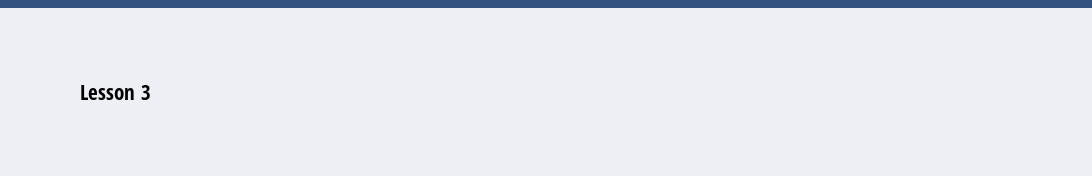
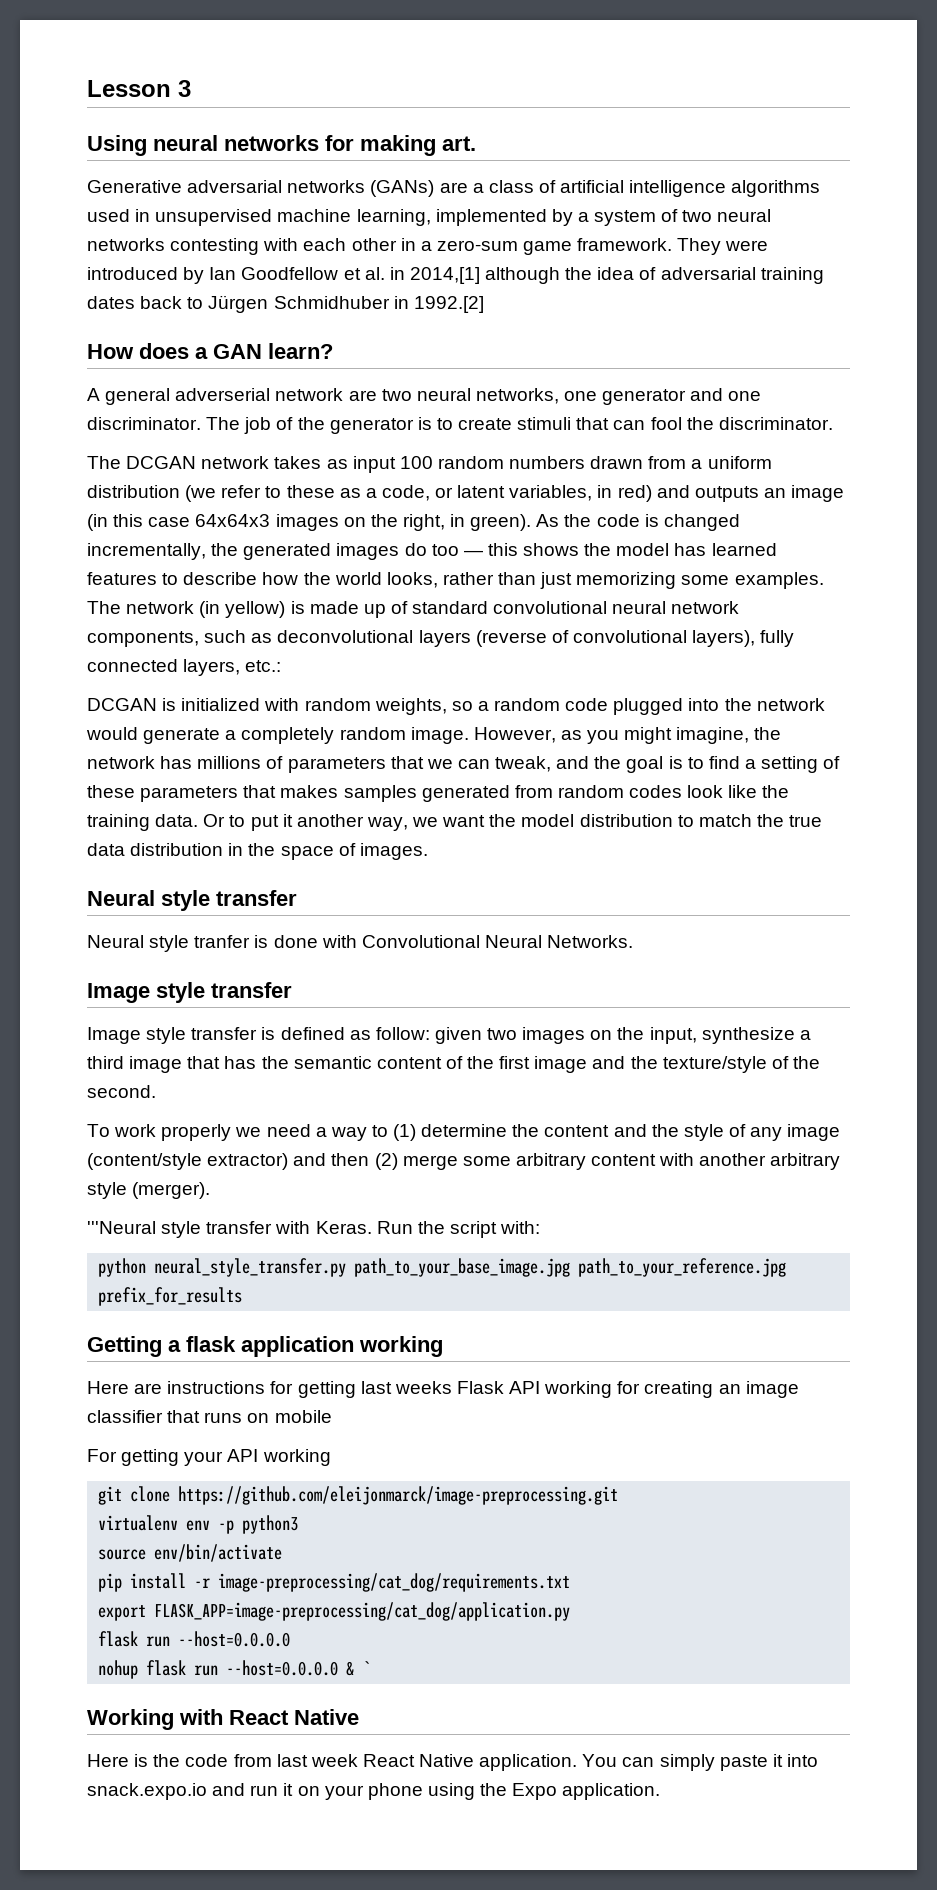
(151, 92) none -> [87,135,476,156] [87,180,821,197] [87,209,772,226] [87,238,769,255] [87,267,824,284] [87,295,484,313] [87,343,333,359] [87,388,762,405] [87,417,833,434] [87,456,772,473] [87,485,845,502] [87,514,740,531] [87,543,777,560] [87,572,824,589] [87,601,740,618] [87,630,795,647] [87,659,282,676] [87,698,825,715] [86,727,782,744] [87,756,841,773] [87,785,790,802] [87,814,823,831] [87,843,428,860] [87,890,297,911] [87,935,634,952] [87,982,292,1003] [87,1027,811,1044] [87,1056,820,1073] [87,1085,156,1098] [87,1124,841,1141] [87,1153,841,1170] [87,1182,211,1199] [87,1221,541,1238] [98,1258,787,1277] [98,1287,243,1306] [87,1336,443,1357] [87,1381,799,1398] [87,1410,332,1423] [87,1449,331,1466] [98,1486,619,1505] [98,1515,299,1534] [98,1544,283,1562] [98,1573,571,1592] [98,1602,571,1621] [98,1631,291,1647] [98,1660,371,1679] [87,1709,359,1730] [87,1754,818,1771] [87,1783,661,1800] // Using neural networks for making art. // Generative adversarial networks (GANs) are a class of artificial intelligence algorithms used in unsupervised machine learning, implemented by a system of two neural networks contesting with each other in a zero-sum game framework. They were introduced by Ian Goodfellow et al. in 2014,[1] although the idea of adversarial training dates back to Jürgen Schmidhuber in 1992.[2] // How does a GAN learn? // A general adverserial network are two neural networks, one generator and one discriminator. The job of the generator is to create stimuli that can fool the discriminator. // The DCGAN network takes as input 100 random numbers drawn from a uniform distribution (we refer to these as a code, or latent variables, in red) and outputs an image (in this case 64x64x3 images on the right, in green). As the code is changed incrementally, the generated images do too — this shows the model has learned features to describe how the world looks, rather than just memorizing some examples. The network (in yellow) is made up of standard convolutional neural network components, such as deconvolutional layers (reverse of convolutional layers), fully connected layers, etc.: // DCGAN is initialized with random weights, so a random code plugged into the network would generate a completely random image. However, as you might imagine, the network has millions of parameters that we can tweak, and the goal is to find a setting of these parameters that makes samples generated from random codes look like the training data. Or to put it another way, we want the model distribution to match the true data distribution in the space of images. // Neural style transfer // Neural style tranfer is done with Convolutional Neural Networks. // Image style transfer // Image style transfer is defined as follow: given two images on the input, synthesize a third image that has the semantic content of the first image and the texture/style of the second. // To work properly we need a way to (1) determine the content and the style of any image (content/style extractor) and then (2) merge some arbitrary content with another arbitrary style (merger). // '''Neural style transfer with Keras. Run the script with: // python neural_style_transfer.py path_to_your_base_image.jpg path_to_your_reference.jpg prefix_for_results // Getting a flask application working // Here are instructions for getting last weeks Flask API working for creating an image classifier that runs on mobile // For getting your API working // git clone https://github.com/eleijonmarck/image-preprocessing.git // virtualenv env -p python3 // source env/bin/activate // pip install -r image-preprocessing/cat_dog/requirements.txt // export FLASK_APP=image-preprocessing/cat_dog/application.py // flask run --host=0.0.0.0 // nohup flask run --host=0.0.0.0 & ` // Working with React Native // Here is the code from last week React Native application. You can simply paste it into snack.expo.io and run it on your phone using the Expo application.

